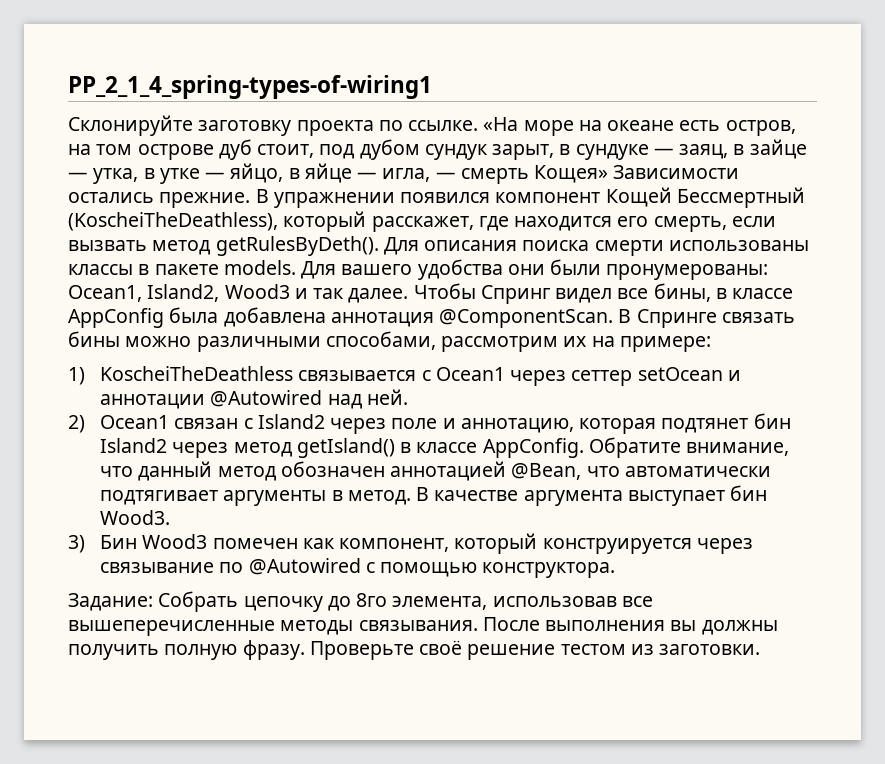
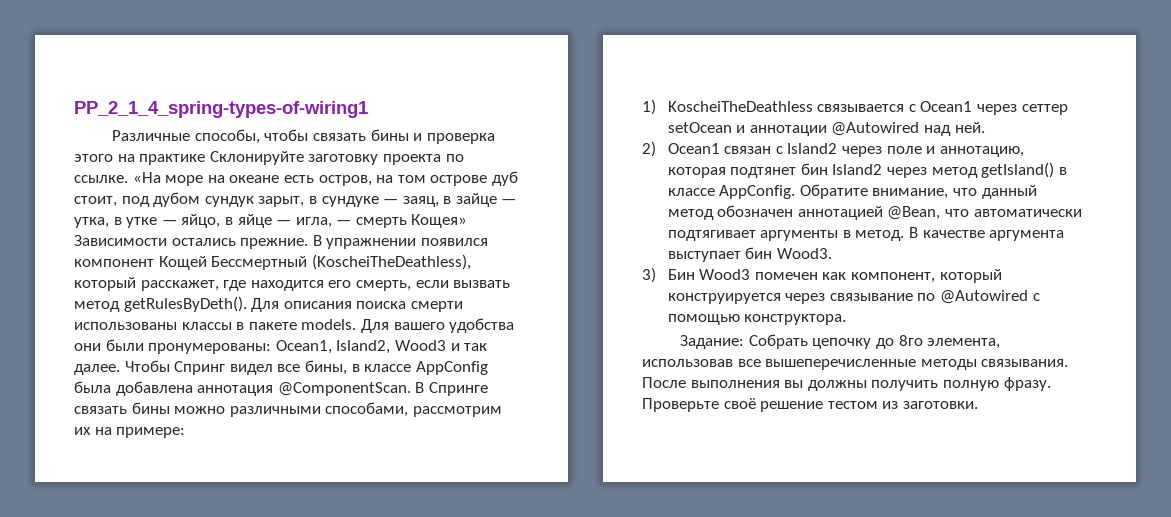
(432, 87) none -> [112,129,495,144] [74,154,206,165] Различные способы, чтобы связать бины и проверка этого на практике

